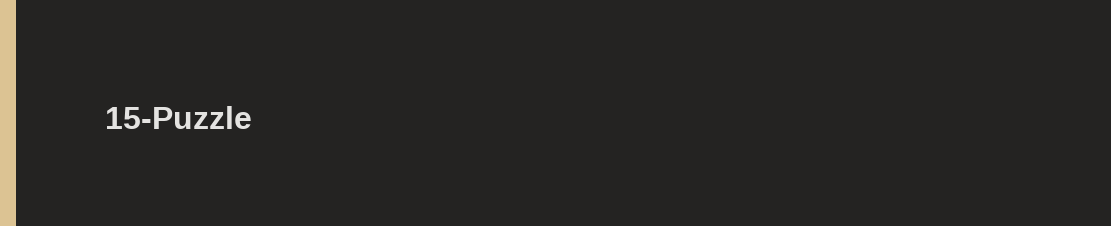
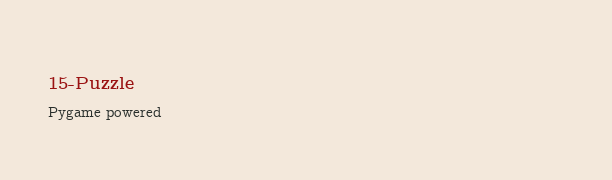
(252, 117) none -> [48,107,162,120] // Pygame powered

